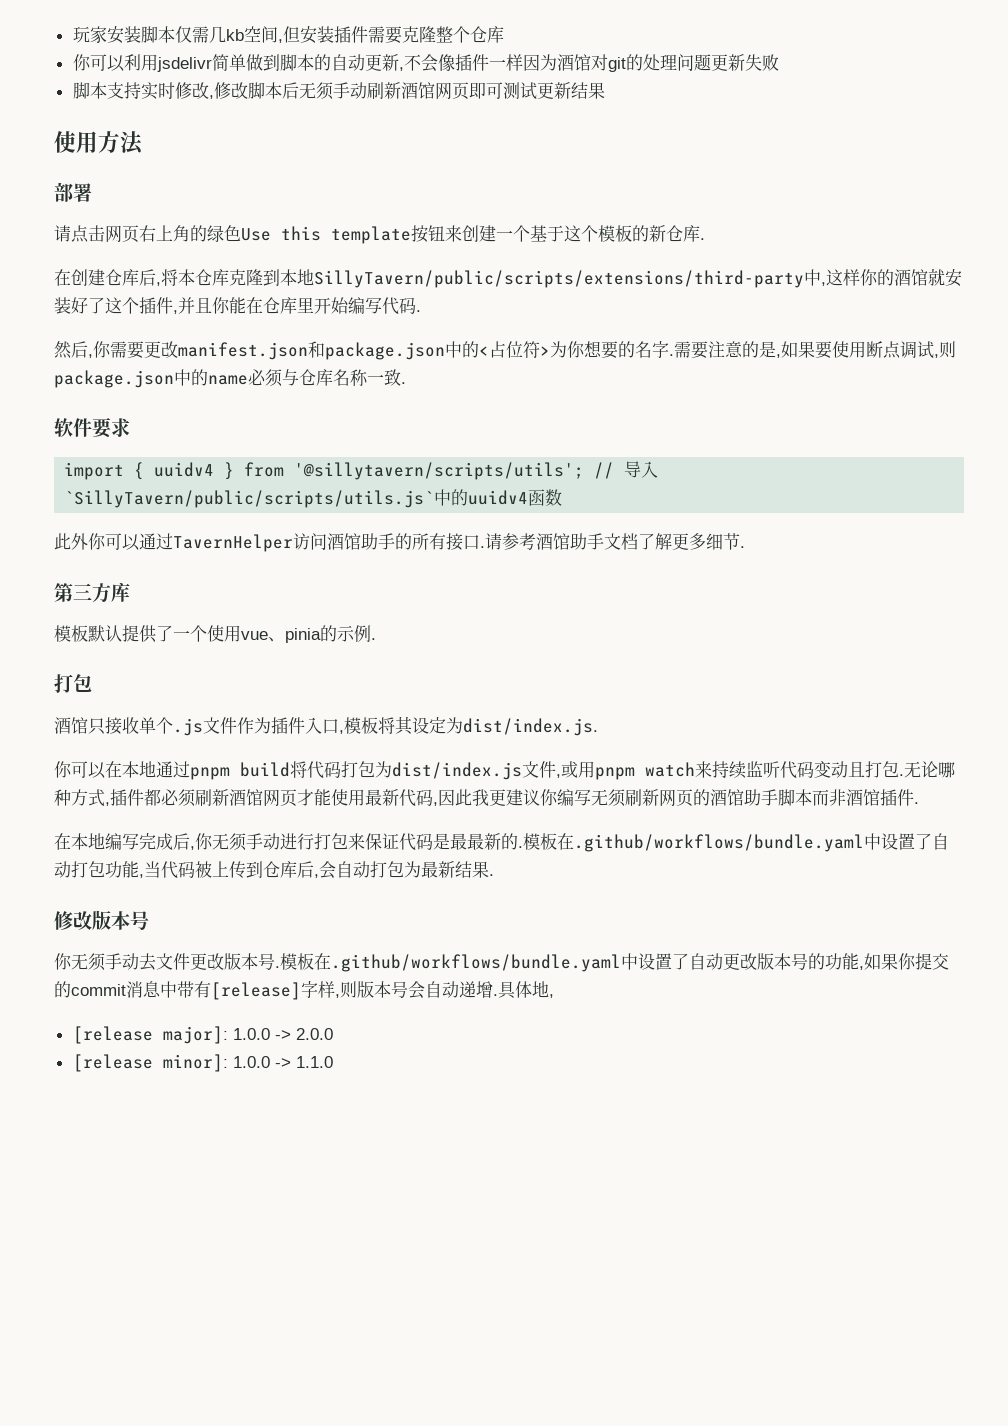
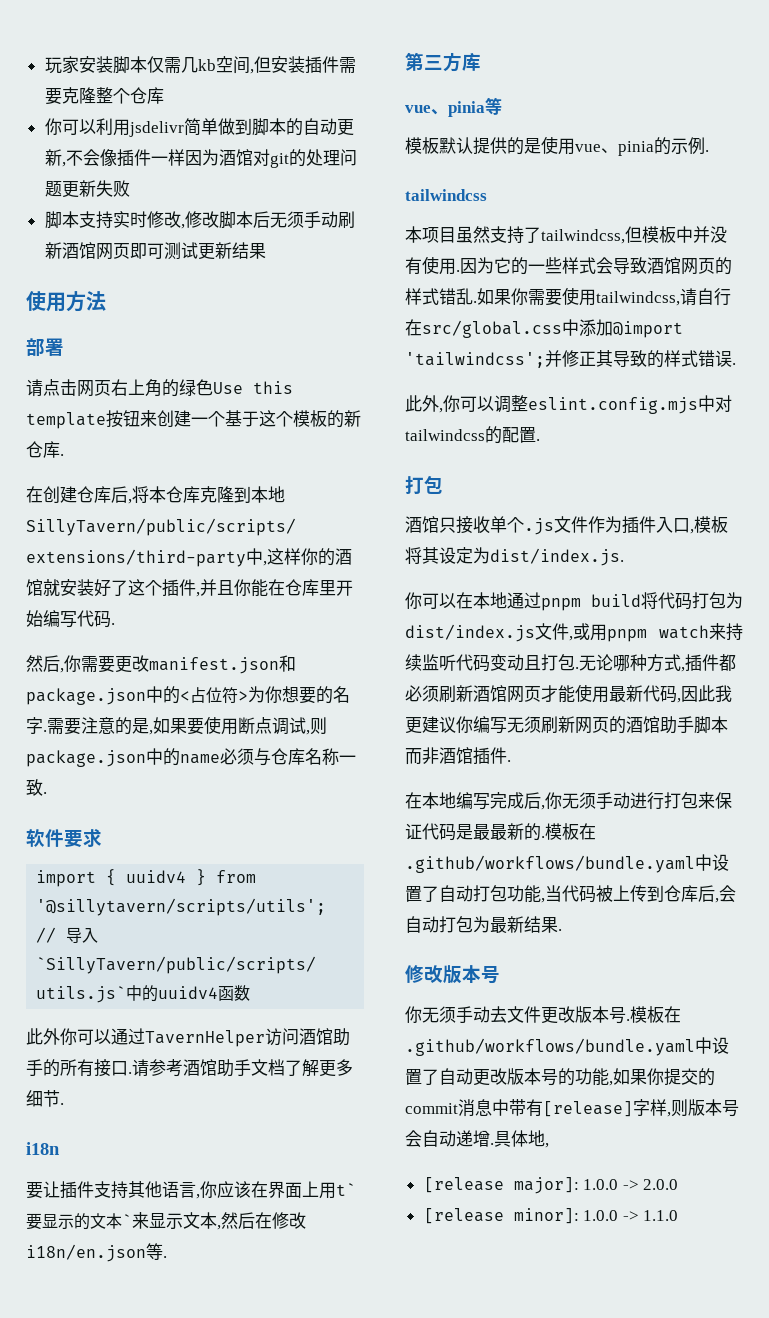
(745, 547) none -> [26,1142,60,1155] [26,1181,356,1199] [26,1212,306,1230] [26,1243,167,1262] // i18n // 要让插件支持其他语言,你应该在界面上用t`要显示的文本`来显示文本,然后在修改i18n/en.json等.
(130, 592) none -> [405,97,502,117] // vue、pinia等
[156,625,207,642] 了一个 -> [507,137,541,155] 的是
(376, 639) none -> [405,189,487,201] [405,226,727,244] [405,256,732,275] [405,287,731,306] [405,319,683,338] [405,350,736,368] [405,395,732,414] [405,426,540,444] // tailwindcss // 本项目虽然支持了tailwindcss,但模板中并没有使用.因为它的一些样式会导致酒馆网页的样式错乱.如果你需要使用tailwindcss,请自行在src/global.css中添加@import 'tailwindcss';并修正其导致的样式错误. // 此外,你可以调整eslint.config.mjs中对tailwindcss的配置.

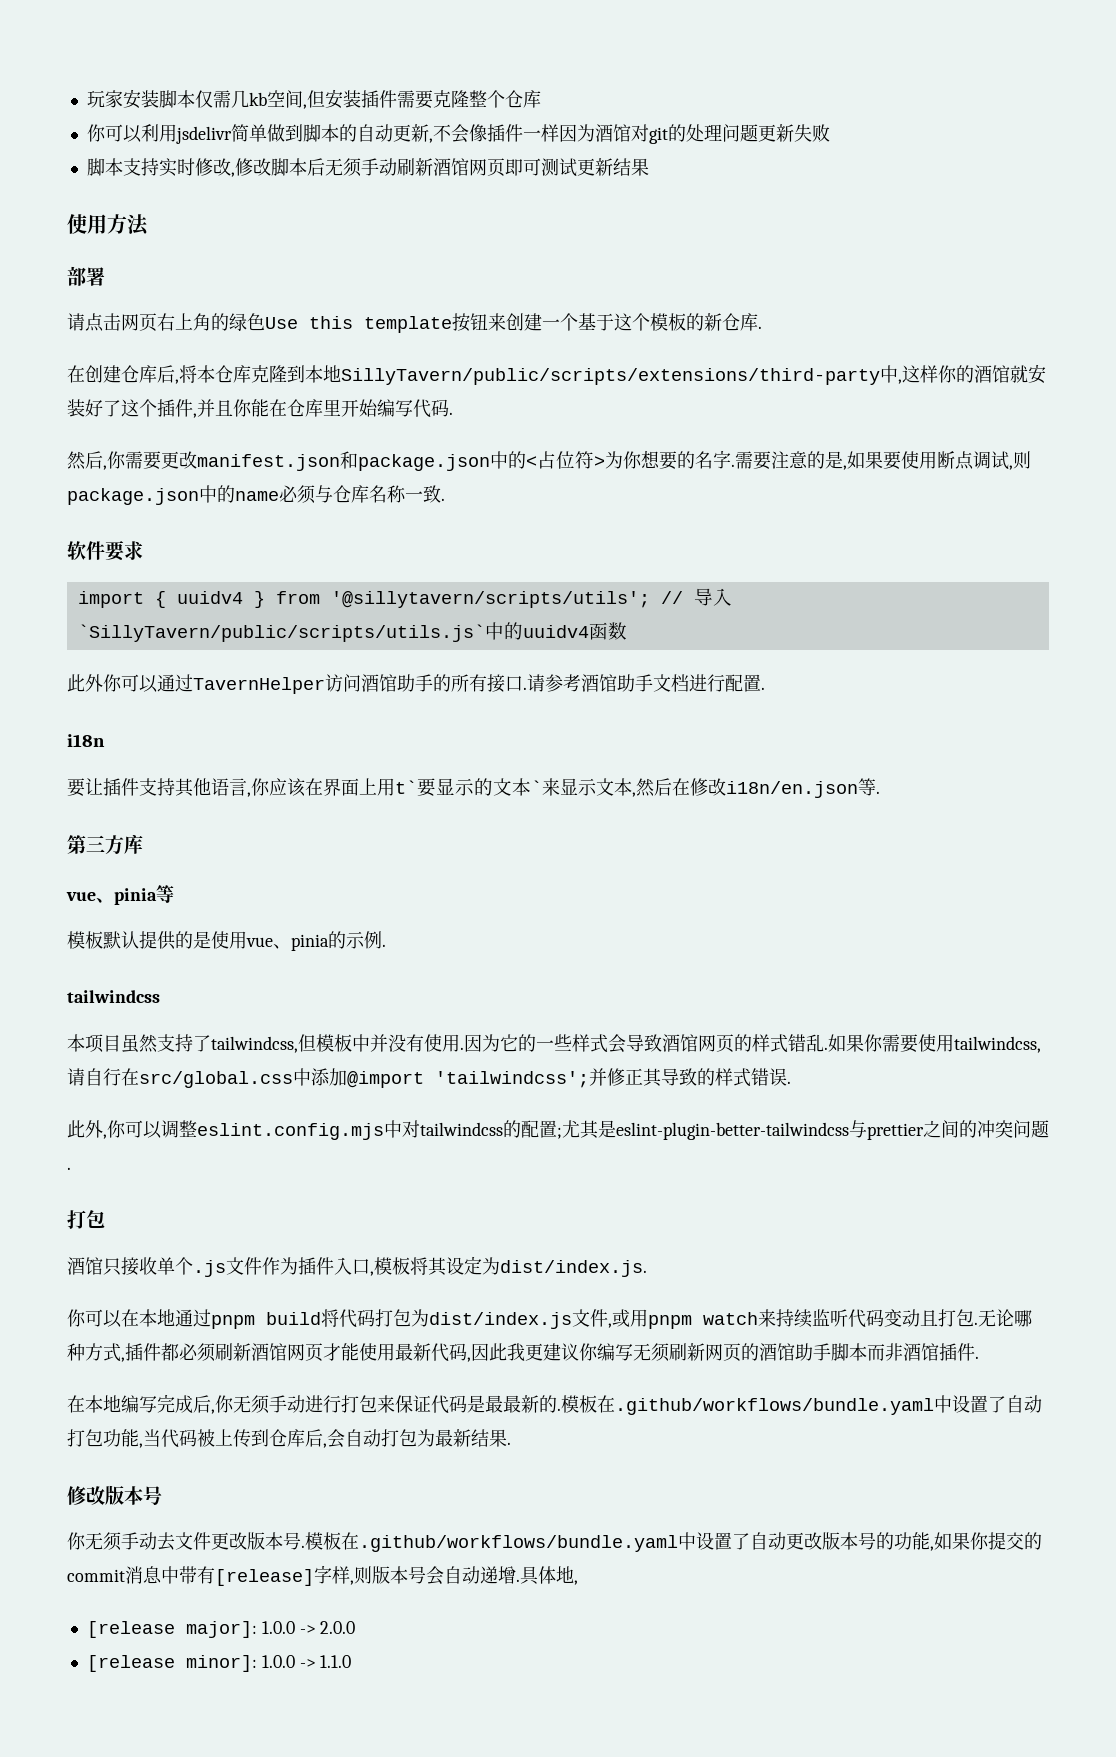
[285,1059,353,1077] [26,1090,60,1107] 了解更多细节 -> [689,674,761,692] 进行配置
(536, 435) none -> [557,1120,1049,1140] ;尤其是eslint-plugin-better-tailwindcss与prettier之间的冲突问题

